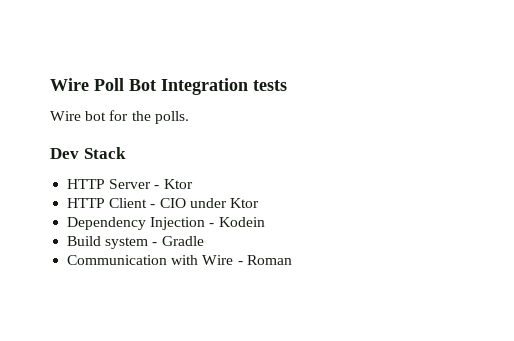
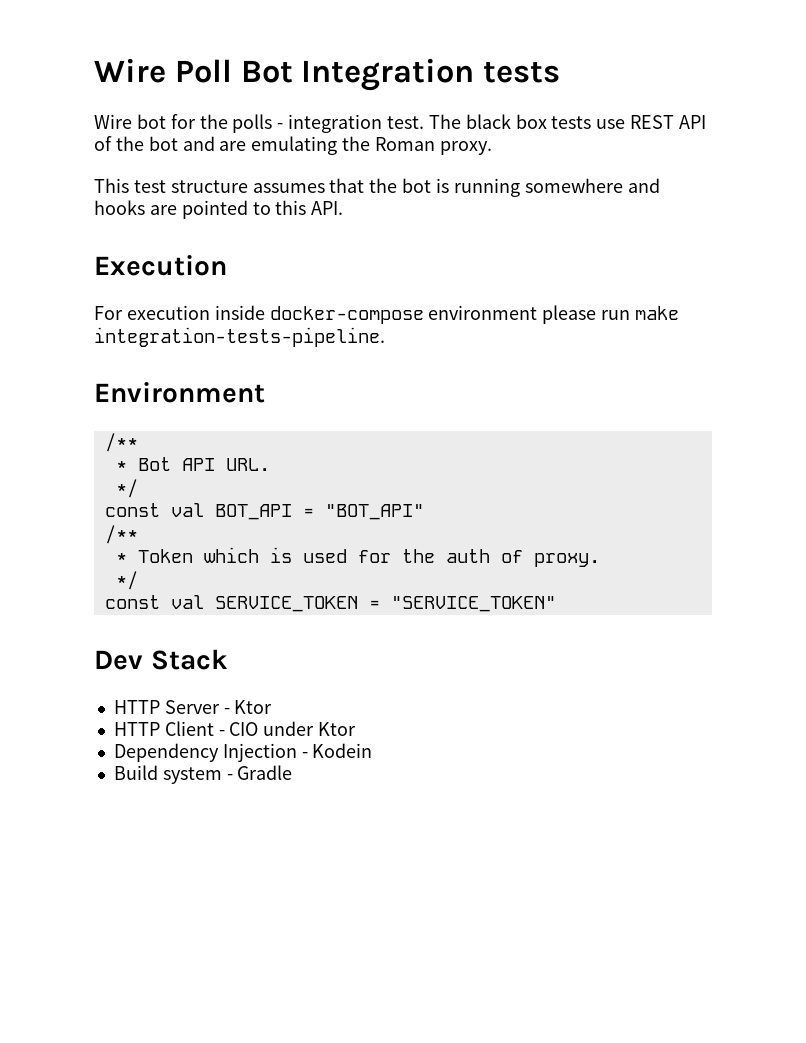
[154,111,189,124] polls. -> [232,114,707,133] [94,136,492,155] [94,178,660,197] [94,200,344,219] [94,255,227,276] [94,305,680,324] [94,327,385,347] [94,382,265,403] [104,433,138,452] [115,457,270,471] [115,479,138,498] [104,503,424,520] [104,525,138,544] [115,547,600,567] [115,571,138,590] [104,595,556,612] polls - integration test. The black box tests use REST API of the bot and are emulating the Roman proxy. // This test structure assumes that the bot is running somewhere and hooks are pointed to this API. // Execution // For execution inside docker-compose environment please run make integration-tests-pipeline. // Environment // /** // * Bot API URL. // */ // const val BOT_API = "BOT_API" // /** // * Token which is used for the auth of proxy. // */ // const val SERVICE_TOKEN = "SERVICE_TOKEN"
[67,255,292,265] // Communication with Wire - Roman -> (293, 772) none

